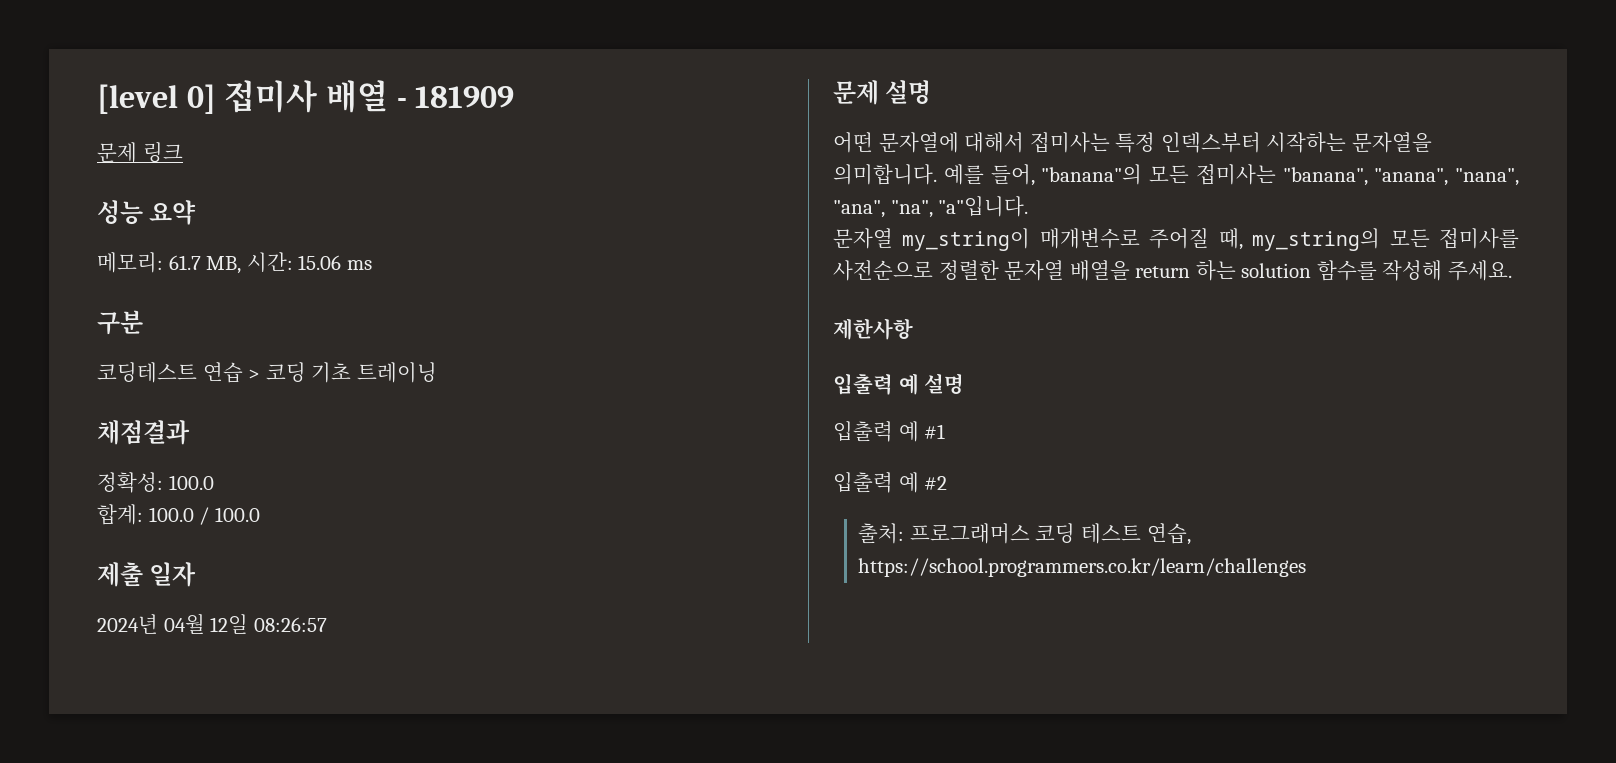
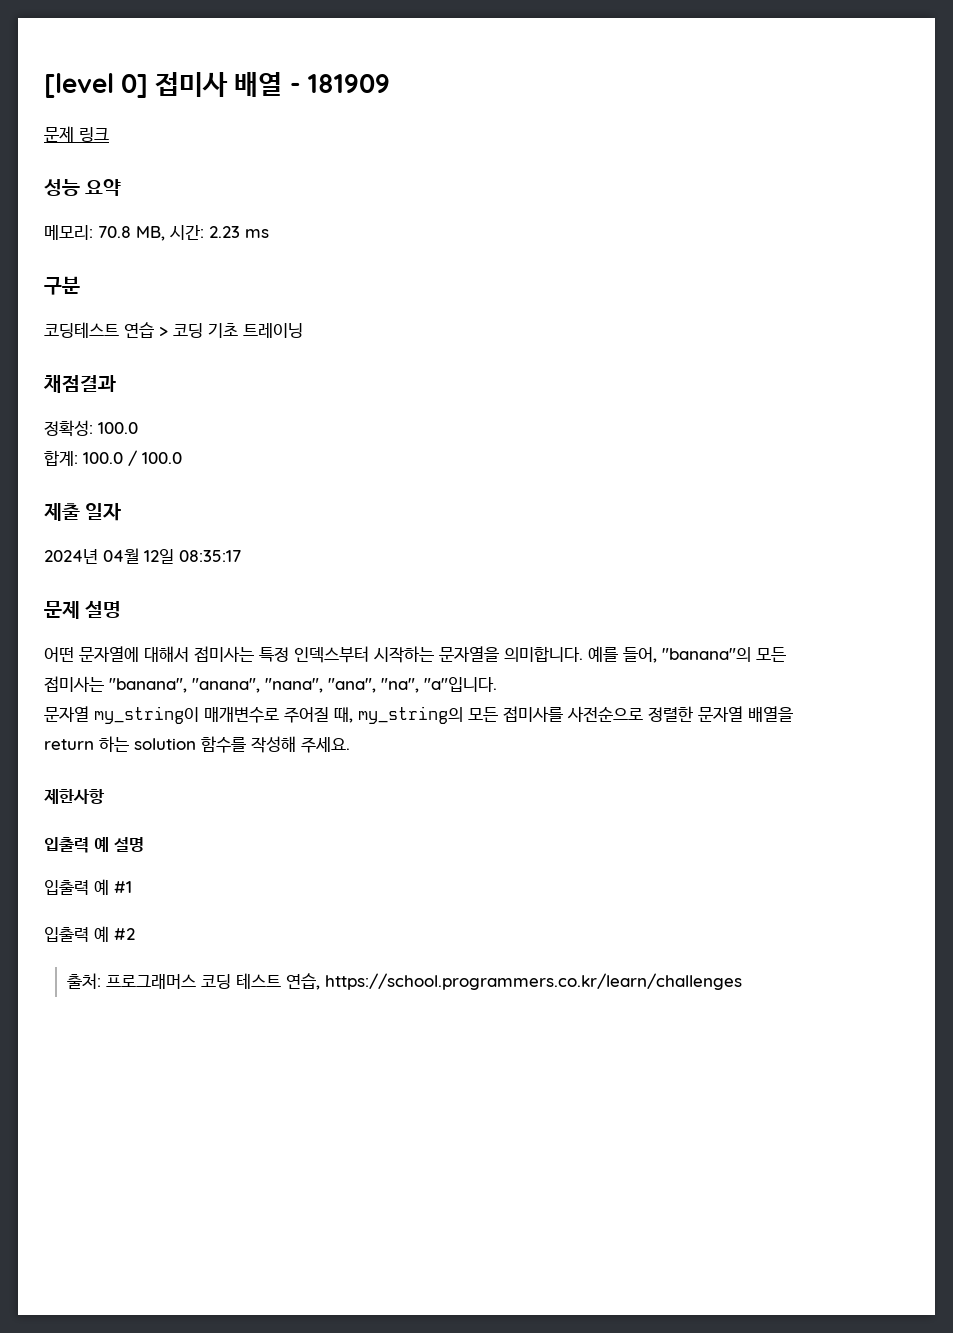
[168,255,201,270] 61.7 -> [98,226,131,238] 70.8
[298,255,342,270] 15.06 -> [209,226,240,238] 2.23
[253,617,327,632] 08:26:57 -> [179,550,241,562] 08:35:17

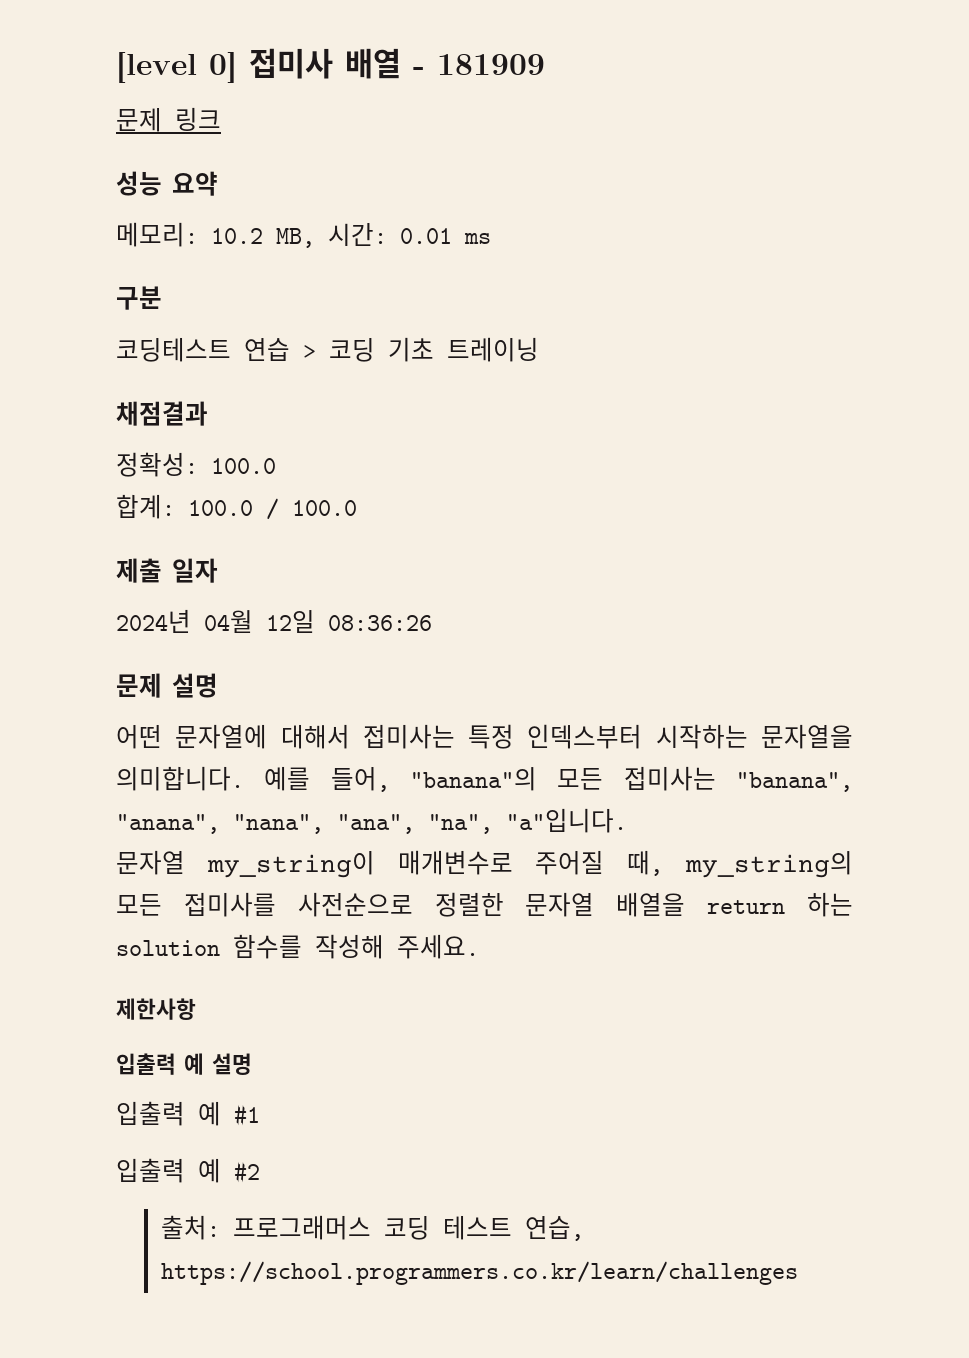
[98,226,131,238] 70.8 -> [211,228,263,244] 10.2
[209,226,240,238] 2.23 -> [400,228,452,244] 0.01
[179,550,241,562] 08:35:17 -> [328,615,432,631] 08:36:26

